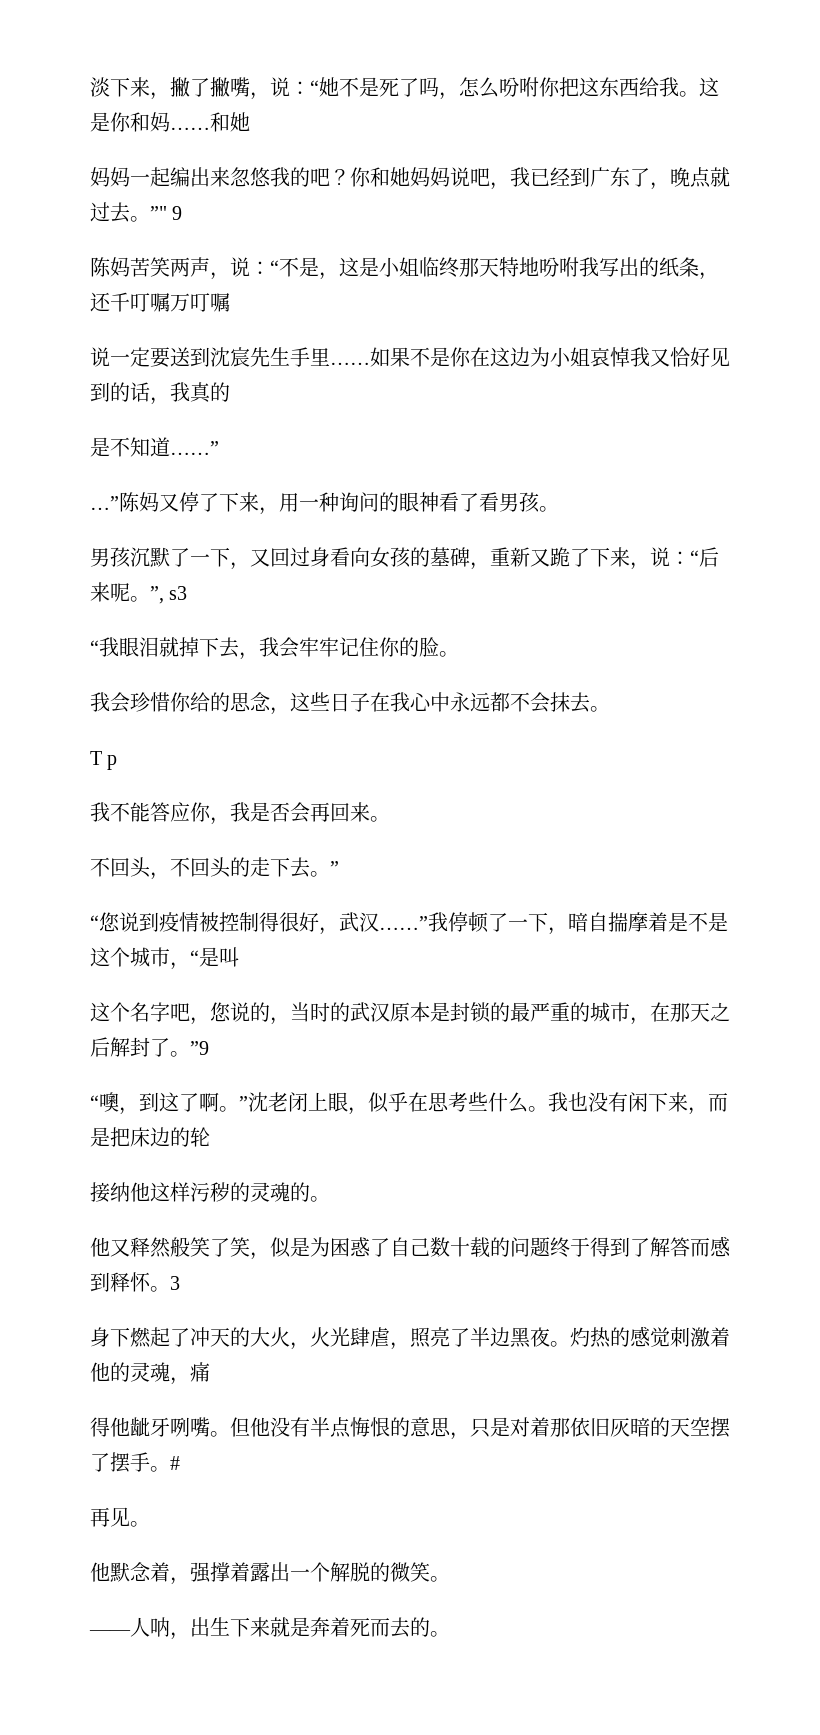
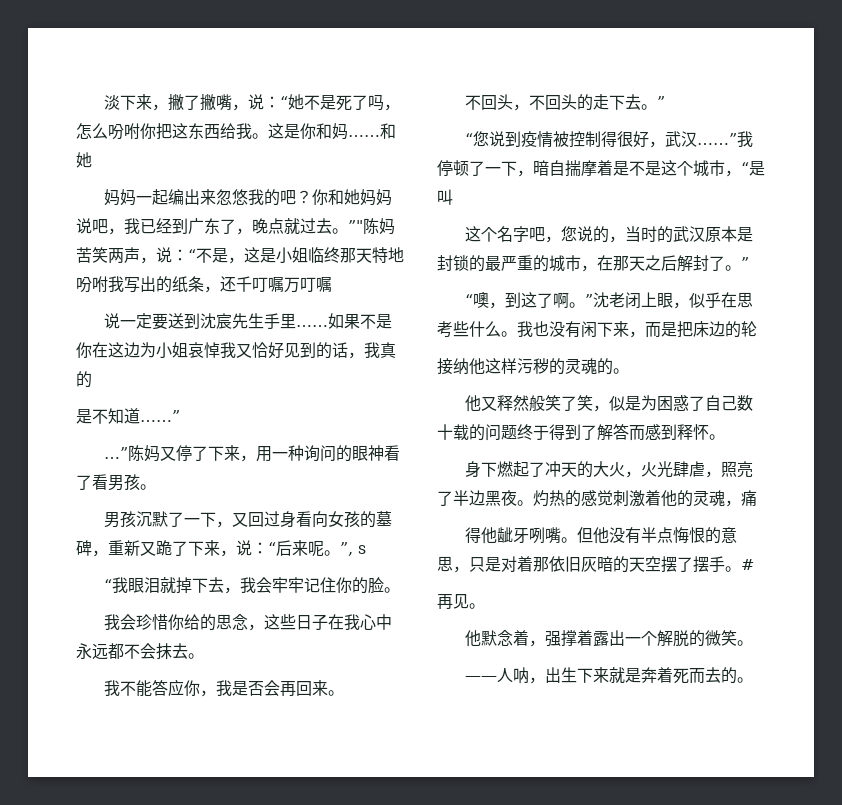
[172,206,183,220] 9 // -> (363, 226) none
[169,586,188,600] s3 -> [358,545,366,554] s
[90,751,118,770] // T p -> (204, 656) none
[190,1041,209,1055] ”9 -> [741,257,749,269] ”
[170,1276,180,1290] 3 -> (725, 437) none

